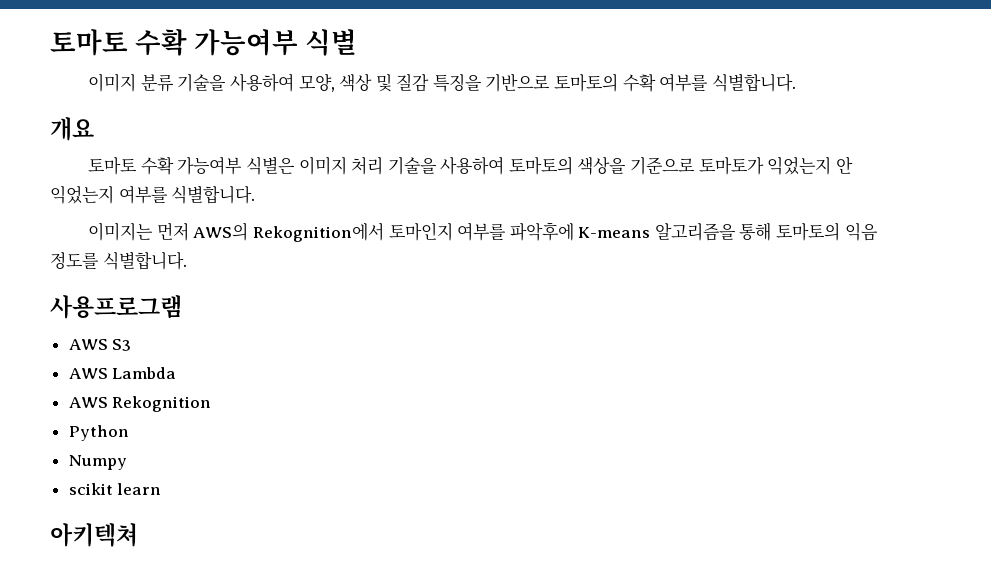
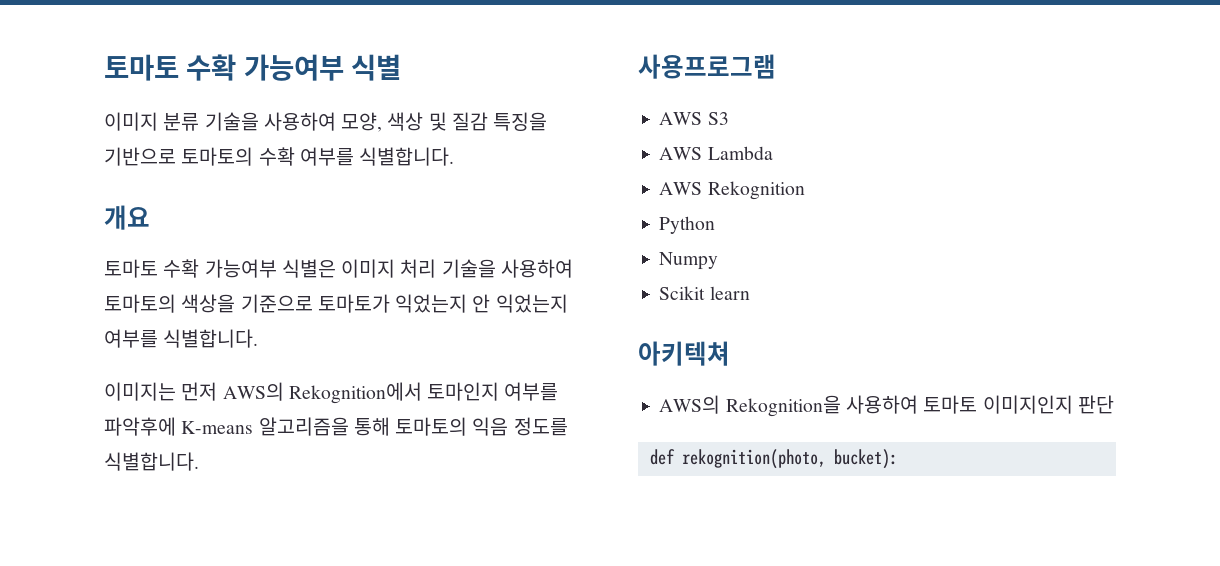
[68,483,113,495] scikit -> [659,286,706,300] Scikit
(138, 535) none -> [659,395,1114,417] [649,449,898,469] // AWS의 Rekognition을 사용하여 토마토 이미지인지 판단 // def rekognition(photo, bucket):

